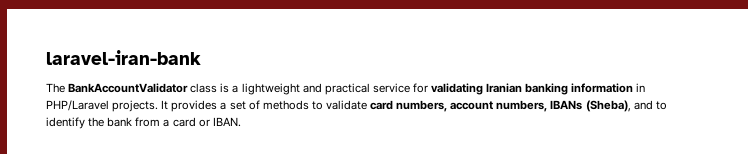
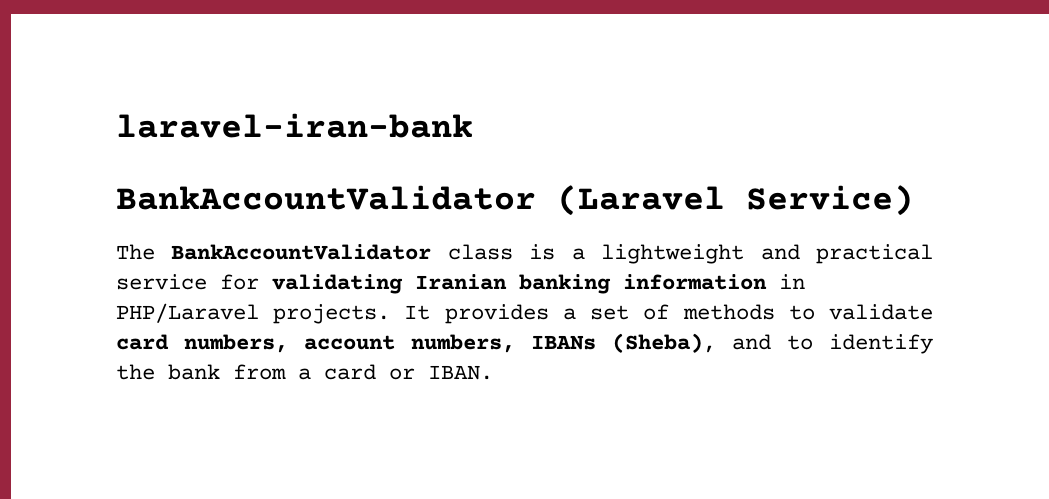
(201, 57) none -> [116,185,914,216] // BankAccountValidator (Laravel Service)

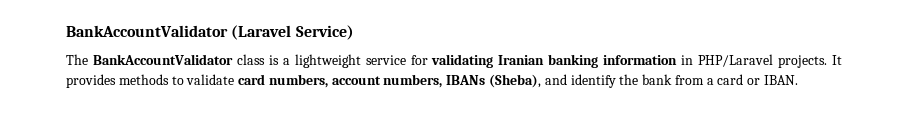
[116,113,473,138] laravel-iran-bank // -> (66, 31) none
[760,244,934,264] and practical -> (361, 61) none
[562,304,670,320] a set of -> (116, 81) none
[787,335,813,350] to -> (567, 79) none

